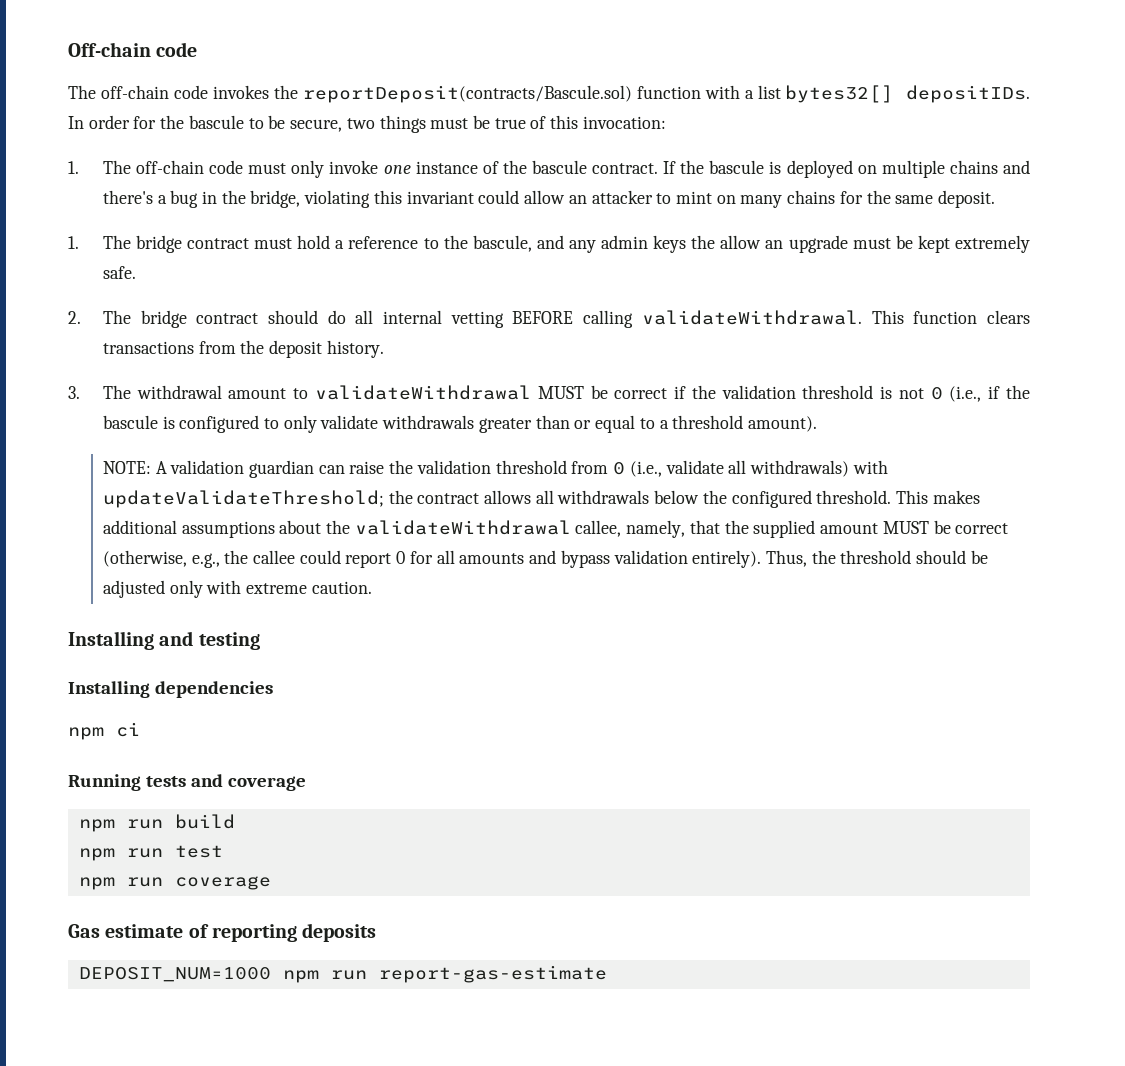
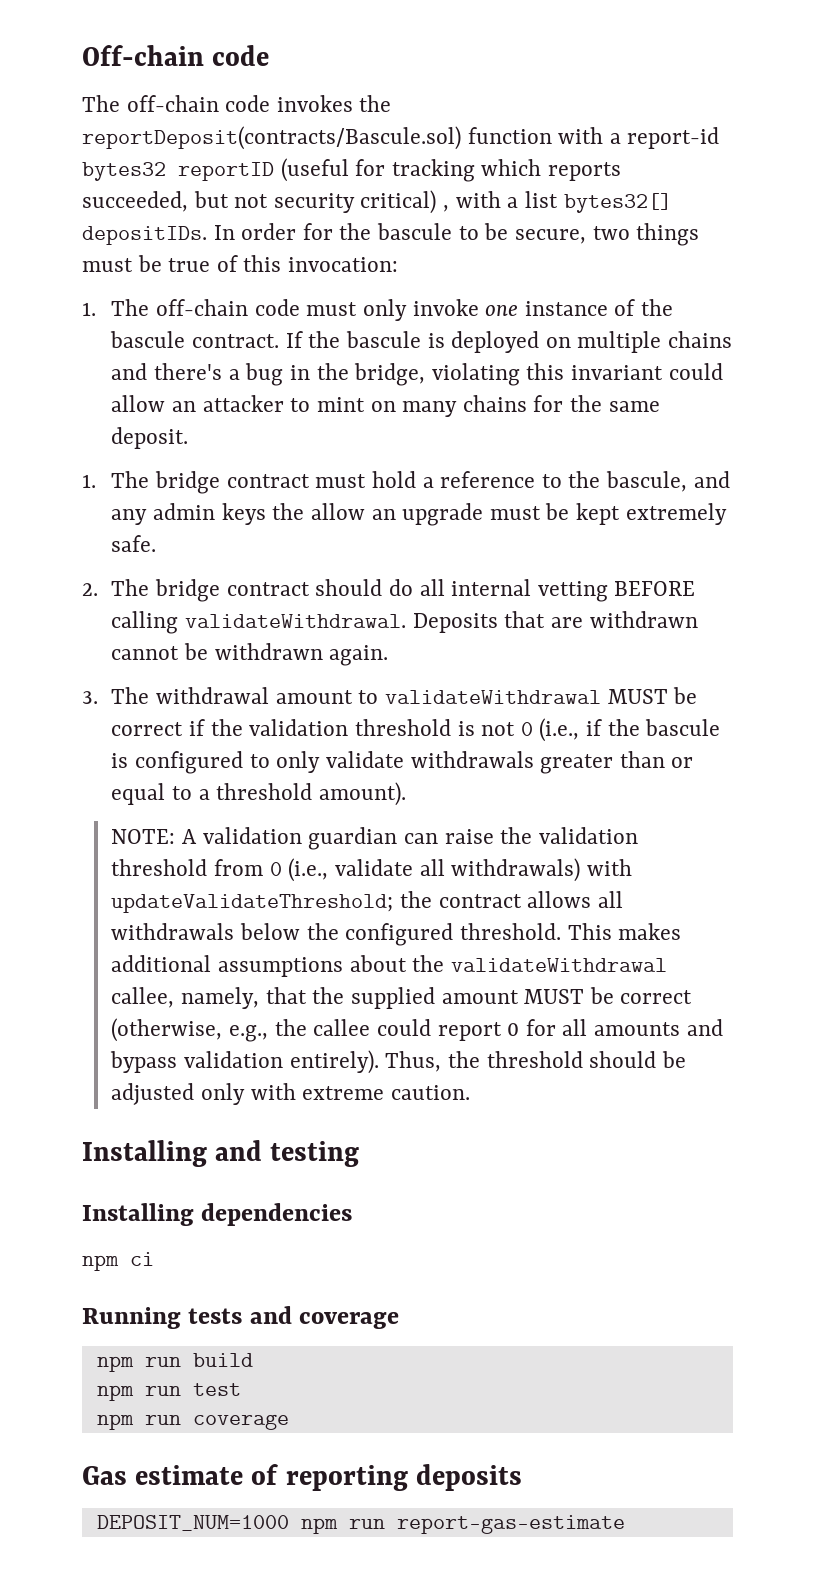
(754, 94) none -> [627,127,720,149] [82,158,622,182] [82,190,519,214] report-id bytes32 reportID (useful for tracking which reports succeeded, but not security critical) , with a
[871,310,1030,324] [102,340,384,358] This function clears transactions from the deposit history. -> [412,611,698,633] [111,643,389,666] Deposits that are withdrawn cannot be withdrawn again.

